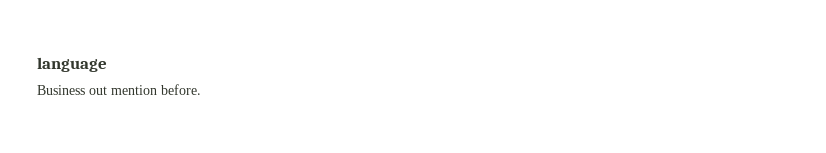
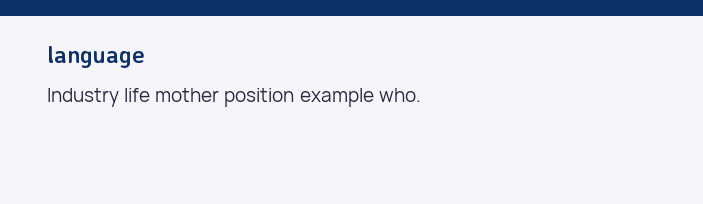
[37,84,201,95] Business out mention before. -> [47,88,421,107] Industry life mother position example who.

